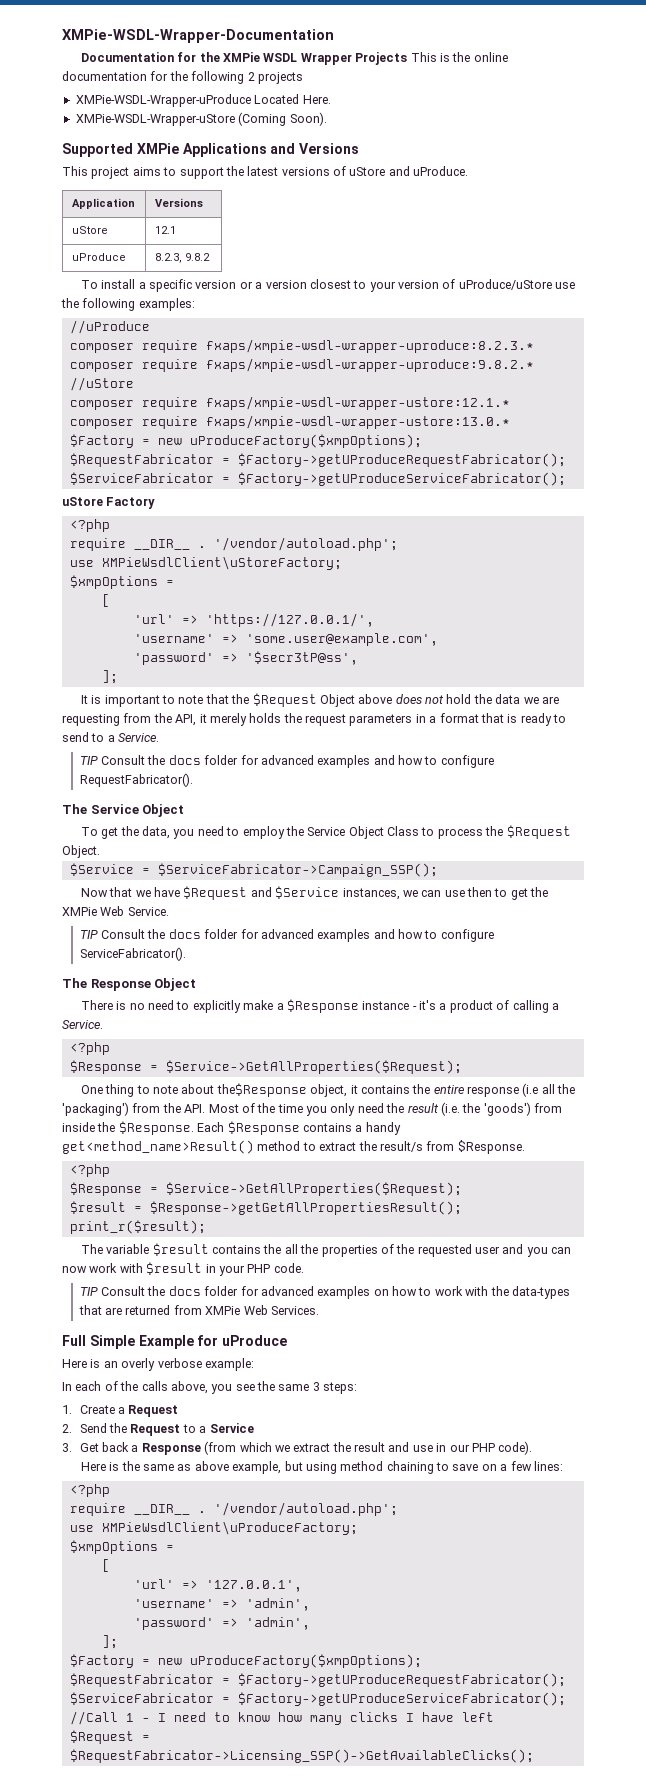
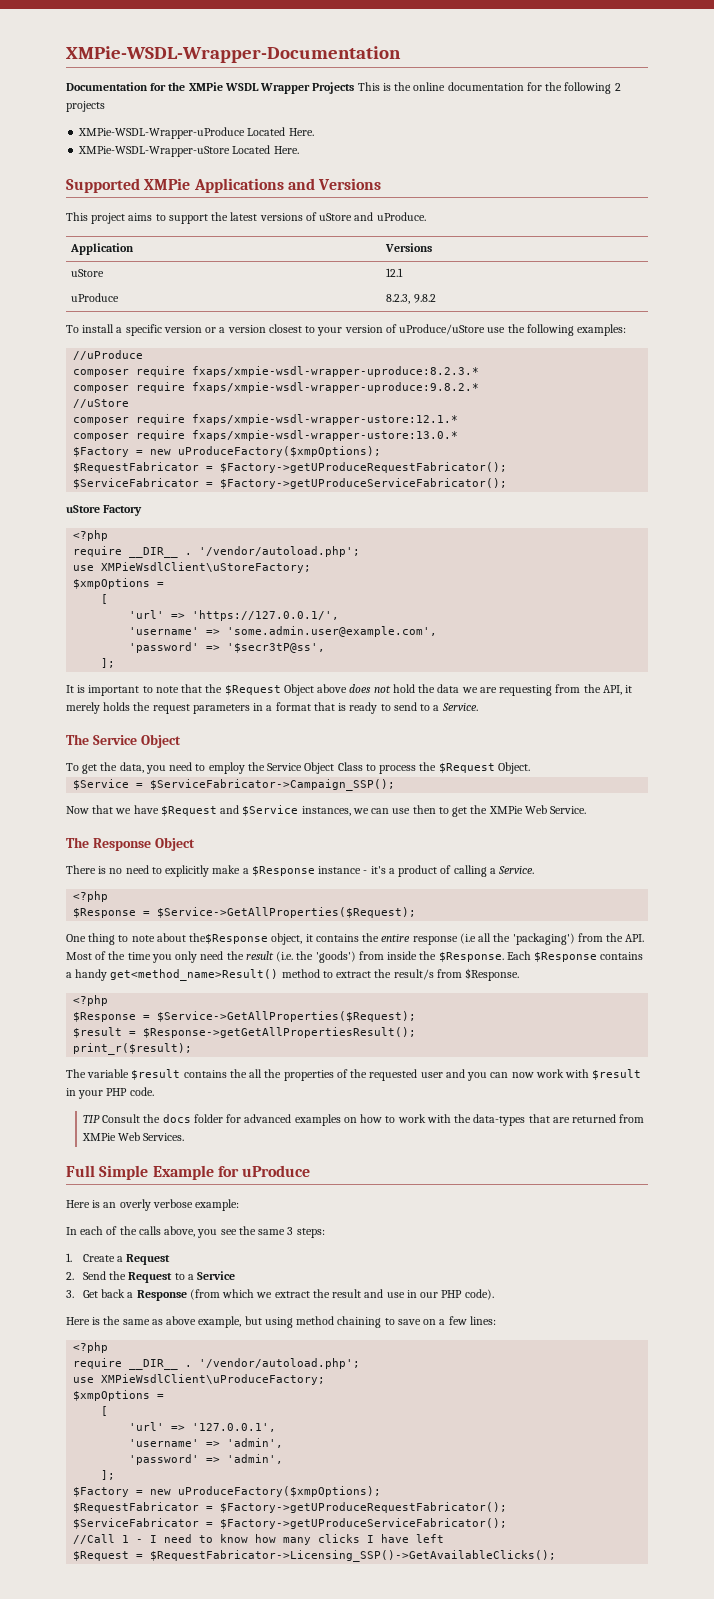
[238,112,327,126] (Coming Soon). -> [232,145,299,154] Located Here.
[245,633,438,646] 'some.user@example.com', -> [227,626,438,637] 'some.admin.user@example.com',
[79,755,494,768] [79,773,193,787] // TIP Consult the docs folder for advanced examples and how to configure RequestFabricator(). -> (478, 707) none
[79,929,494,942] [79,947,186,961] // TIP Consult the docs folder for advanced examples and how to configure ServiceFabricator(). -> (587, 810) none

